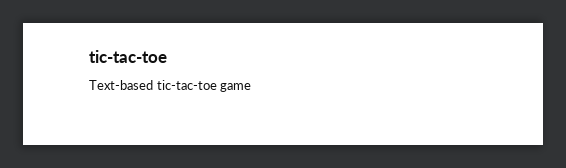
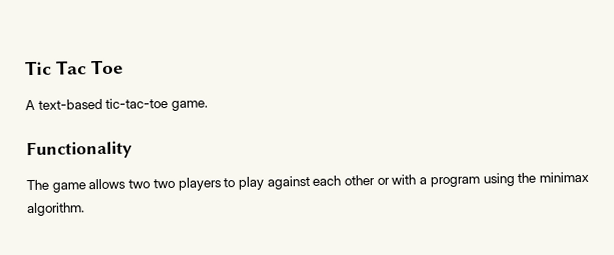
[89,50,167,63] [89,80,252,92] tic-tac-toe // Text-based tic-tac-toe game -> [25,59,125,76] [25,98,208,111] [26,140,133,160] [26,171,589,193] [27,202,85,217] Tic Tac Toe // A text-based tic-tac-toe game. // Functionality // The game allows two two players to play against each other or with a program using the minimax algorithm.

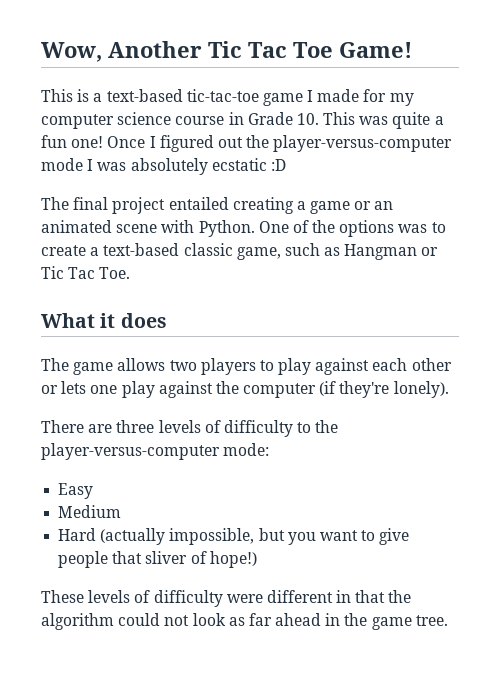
(25, 68) none -> [41,41,202,62] Wow, Another
[25,98,208,111] [26,140,133,160] // A text-based tic-tac-toe game. // Functionality -> [339,42,412,58] [41,89,414,106] [41,112,444,129] [41,135,453,152] [41,158,286,175] [41,197,394,214] [41,220,446,237] [41,243,439,260] [41,266,131,279] [41,313,167,328] Game! // This is a text-based tic-tac-toe game I made for my computer science course in Grade 10. This was quite a fun one! Once I figured out the player-versus-computer mode I was absolutely ecstatic :D // The final project entailed creating a game or an animated scene with Python. One of the options was to create a text-based classic game, such as Hangman or Tic Tac Toe. // What it does
[152,178,175,189] two -> (197, 365) none
[391,171,589,188] [27,202,85,217] with a program using the minimax algorithm. -> [61,381,449,398] [41,420,339,437] [41,443,270,460] [58,483,94,499] [58,505,122,518] [58,528,410,545] [58,551,257,568] [41,590,412,607] [41,613,448,630] lets one play against the computer (if they're lonely). // There are three levels of difficulty to the player-versus-computer mode: // Easy // Medium // Hard (actually impossible, but you want to give people that sliver of hope!) // These levels of difficulty were different in that the algorithm could not look as far ahead in the game tree.

